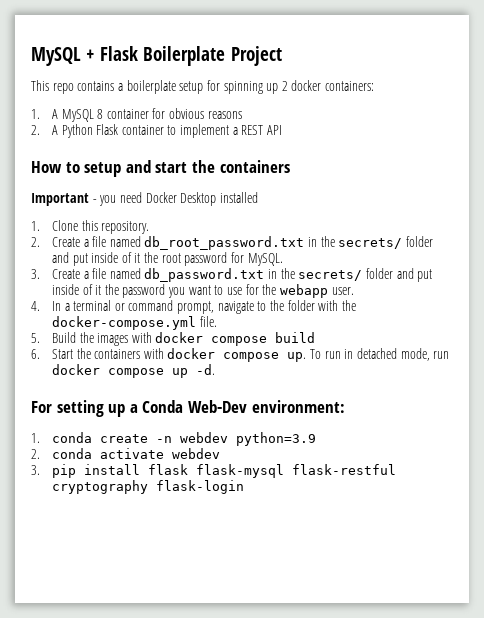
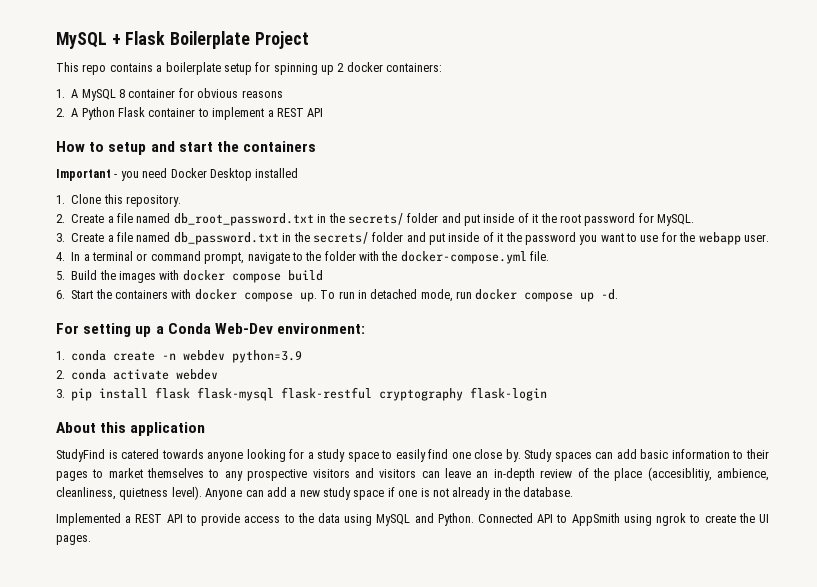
(244, 487) none -> [56,422,206,436] [56,449,770,462] [56,467,769,481] [56,486,574,500] [56,513,770,526] [56,535,91,545] // About this application // StudyFind is catered towards anyone looking for a study space to easily find one close by. Study spaces can add basic information to their pages to market themselves to any prospective visitors and visitors can leave an in-depth review of the place (accesiblitiy, ambience, cleanliness, quietness level). Anyone can add a new study space if one is not already in the database. // Implemented a REST API to provide access to the data using MySQL and Python. Connected API to AppSmith using ngrok to create the UI pages.

